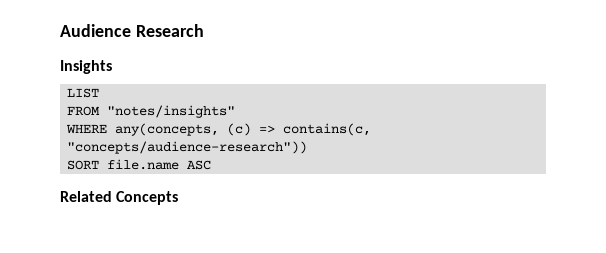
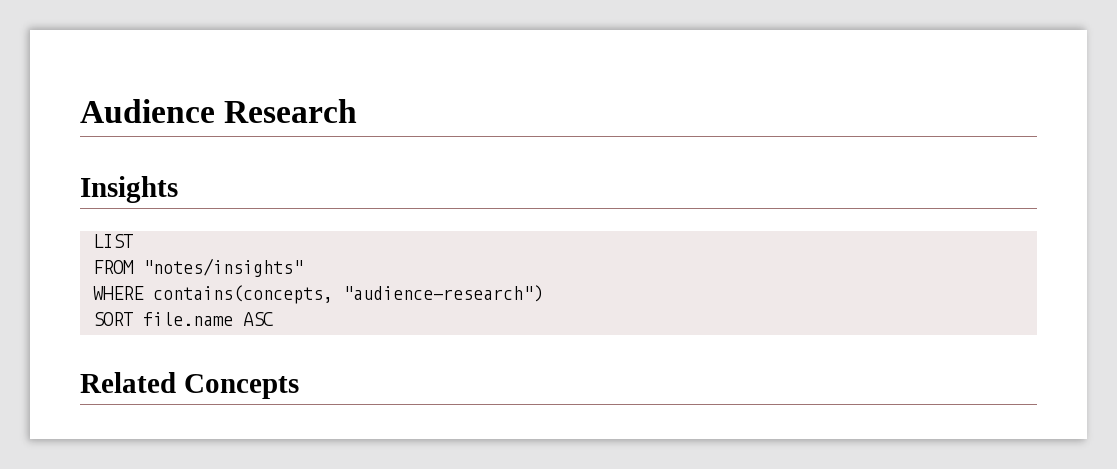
[115,123,372,136] [67,141,308,154] any(concepts, (c) => contains(c, "concepts/audience-research")) -> [152,285,543,304] contains(concepts, "audience-research")

